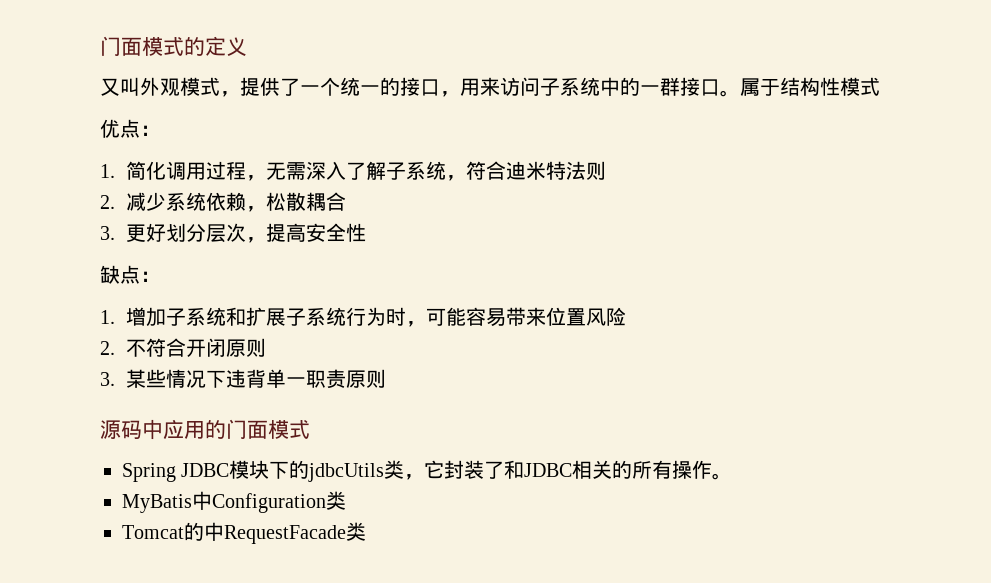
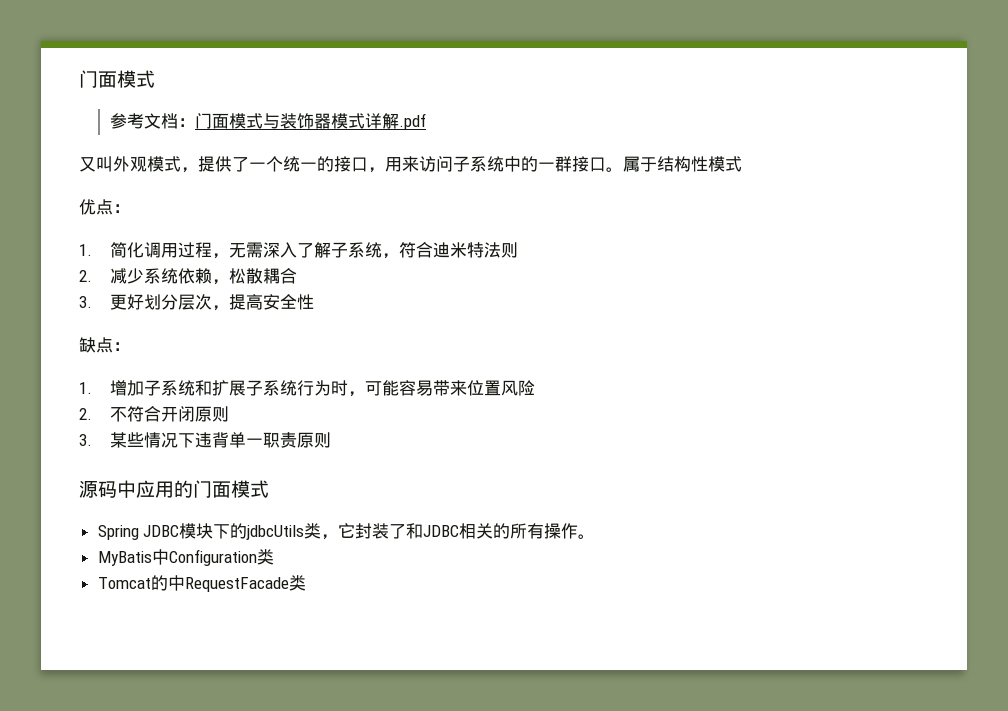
[100,36,247,56] 门面模式的定义 -> [79,70,155,88] [109,113,426,130] 门面模式 // 参考文档：门面模式与装饰器模式详解.pdf

